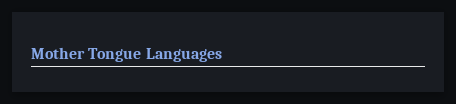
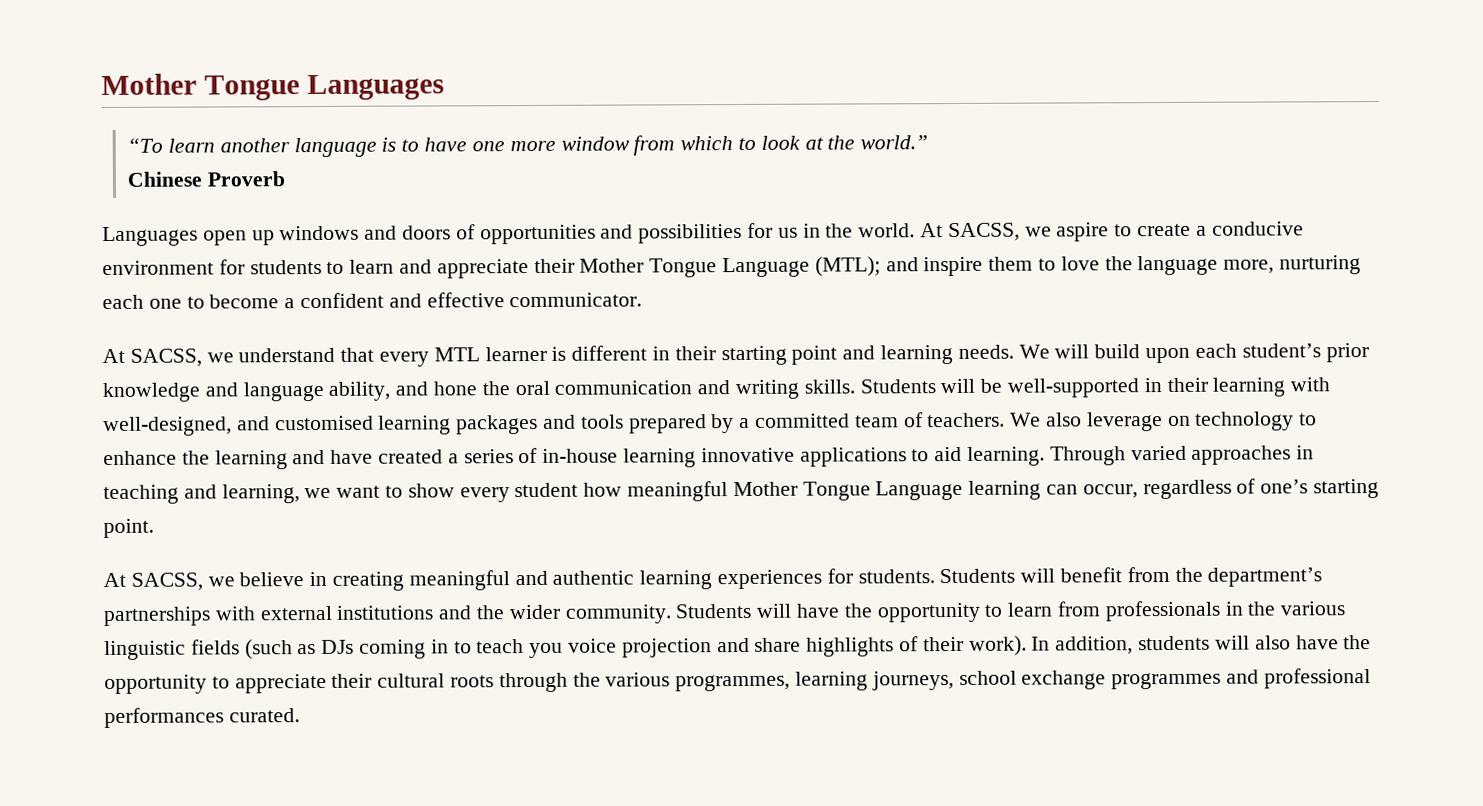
(222, 55) none -> [127,135,929,158] [127,171,286,187] [102,221,1304,247] [102,255,1362,279] [102,292,643,310] [102,343,1369,367] [102,377,1331,403] [103,411,1318,437] [103,445,1315,470] [103,478,1380,505] [103,518,154,539] [103,566,1323,591] [103,600,1347,627] [104,635,1372,661] [104,668,1371,695] [104,707,300,729] // “To learn another language is to have one more window from which to look at the world.” // Chinese Proverb // Languages open up windows and doors of opportunities and possibilities for us in the world. At SACSS, we aspire to create a conducive environment for students to learn and appreciate their Mother Tongue Language (MTL); and inspire them to love the language more, nurturing each one to become a confident and effective communicator. // At SACSS, we understand that every MTL learner is different in their starting point and learning needs. We will build upon each student’s prior knowledge and language ability, and hone the oral communication and writing skills. Students will be well-supported in their learning with well-designed, and customised learning packages and tools prepared by a committed team of teachers. We also leverage on technology to enhance the learning and have created a series of in-house learning innovative applications to aid learning. Through varied approaches in teaching and learning, we want to show every student how meaningful Mother Tongue Language learning can occur, regardless of one’s starting point. // At SACSS, we believe in creating meaningful and authentic learning experiences for students. Students will benefit from the department’s partnerships with external institutions and the wider community. Students will have the opportunity to learn from professionals in the various linguistic fields (such as DJs coming in to teach you voice projection and share highlights of their work). In addition, students will also have the opportunity to appreciate their cultural roots through the various programmes, learning journeys, school exchange programmes and professional performances curated.

